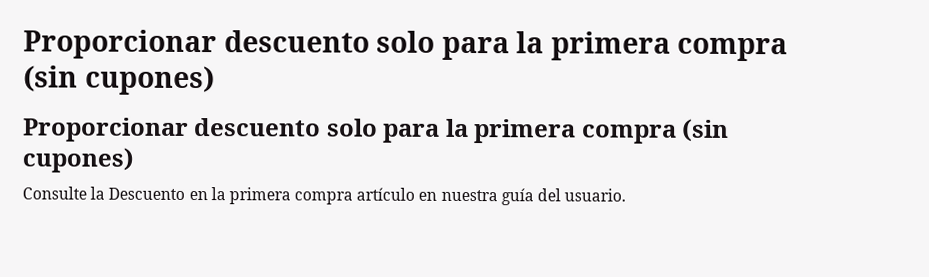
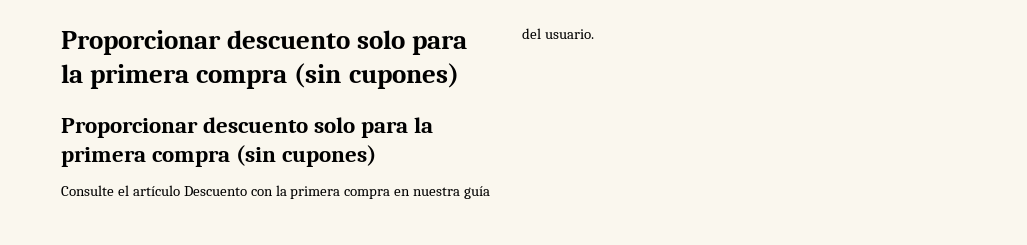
[90,186,416,205] la Descuento en la primera compra artículo -> [117,185,391,199] el artículo Descuento con la primera compra

